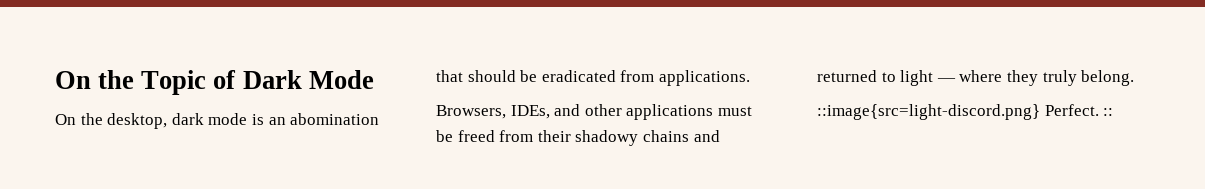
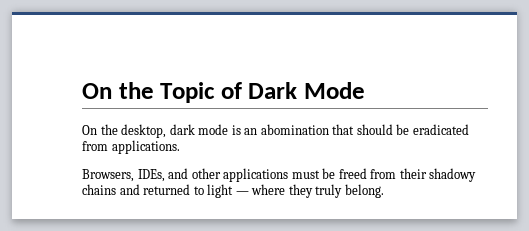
[817,104,1114,120] // ::image{src=light-discord.png} Perfect. :: -> (384, 191) none

